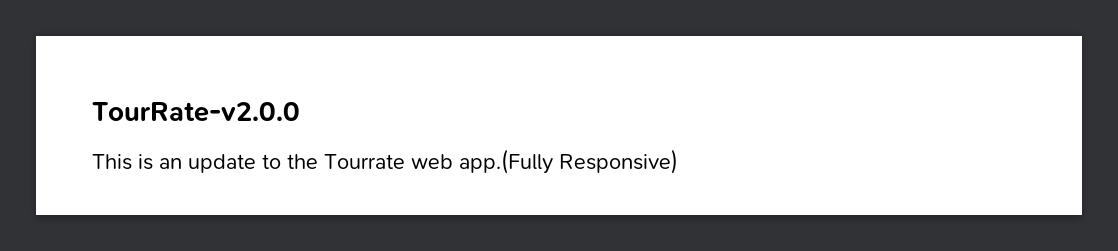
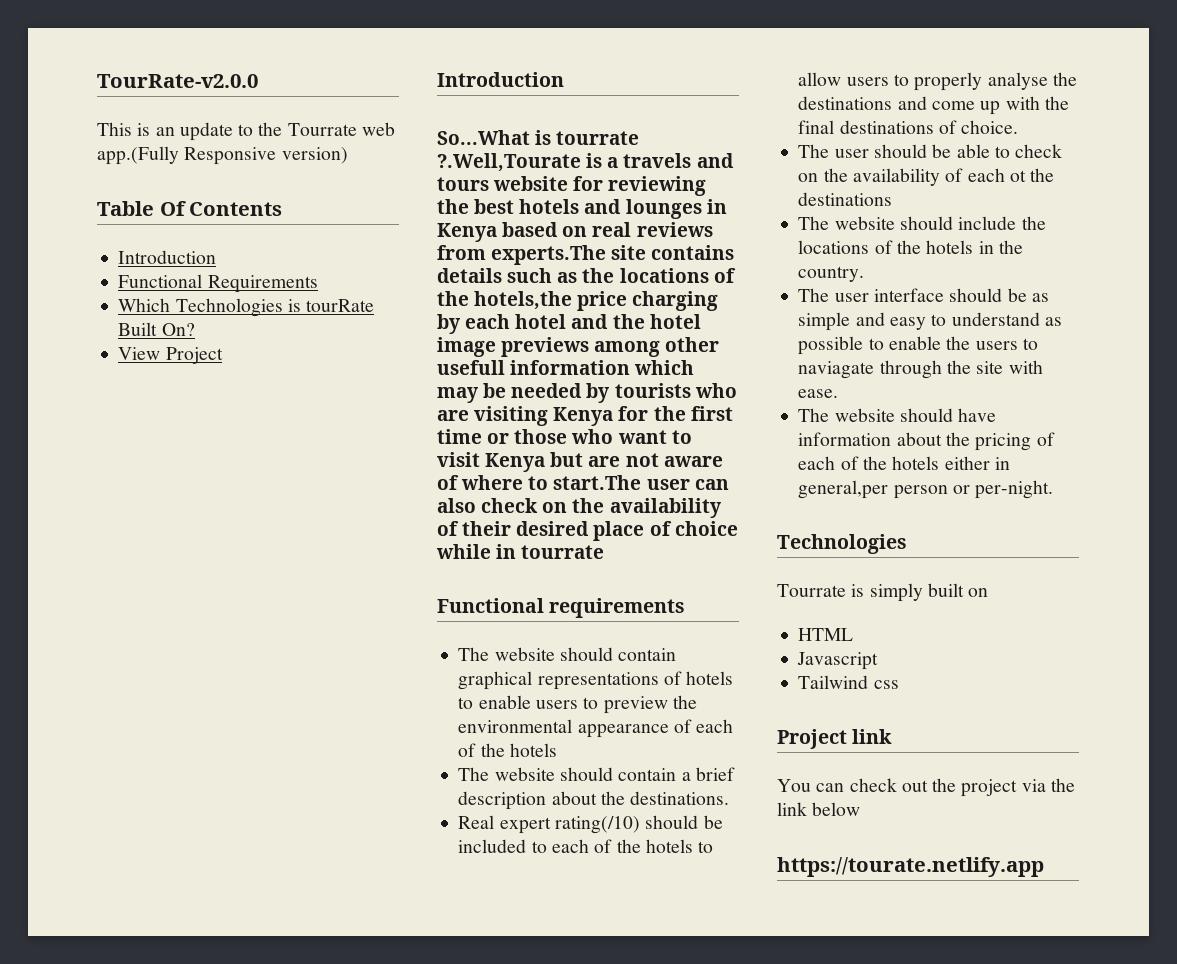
[559,149,678,174] Responsive) -> [184,147,348,165] [97,201,283,216] [118,250,217,264] [118,274,318,293] [118,298,375,317] [118,322,195,336] [118,347,223,364] [437,72,564,87] [437,130,640,145] [437,153,734,172] [437,176,707,196] [437,199,727,219] [437,222,713,242] [437,245,735,265] [437,268,736,283] [437,291,719,311] [437,314,701,334] [437,337,720,357] [437,360,695,375] [437,383,737,403] [437,406,733,426] [437,429,692,444] [437,452,723,472] [437,475,729,490] [437,498,721,518] [437,521,738,541] [436,544,605,559] [437,598,686,618] [458,647,677,661] [458,671,734,690] [458,695,697,714] [458,719,734,738] [458,743,557,757] [458,767,735,781] [458,791,730,810] [458,815,723,834] [458,839,714,853] [798,72,1077,91] [798,96,1069,115] [798,120,1019,134] [798,144,1063,158] [798,168,1055,186] [798,192,893,206] [798,216,1046,230] [798,240,1023,254] [798,266,865,282] [798,288,1049,302] [798,312,1062,331] [798,336,1038,355] [798,360,1043,379] [798,389,839,398] [798,408,997,422] [798,432,1055,451] [798,456,1010,470] [798,480,1054,499] [777,534,907,554] [777,583,989,602] [798,628,854,641] [797,652,879,670] [798,675,899,689] [777,729,893,749] [777,778,1075,797] [777,802,861,816] [777,857,1044,877] Responsive version) // Table Of Contents // Introduction // Functional Requirements // Which Technologies is tourRate Built On? // View Project // Introduction // So...What is tourrate ?.Well,Tourate is a travels and tours website for reviewing the best hotels and lounges in Kenya based on real reviews from experts.The site contains details such as the locations of the hotels,the price charging by each hotel and the hotel image previews among other usefull information which may be needed by tourists who are visiting Kenya for the first time or those who want to visit Kenya but are not aware of where to start.The user can also check on the availability of their desired place of choice while in tourrate // Functional requirements // The website should contain graphical representations of hotels to enable users to preview the environmental appearance of each of the hotels // The website should contain a brief description about the destinations. // Real expert rating(/10) should be included to each of the hotels to allow users to properly analyse the destinations and come up with the final destinations of choice. // The user should be able to check on the availability of each ot the destinations // The website should include the locations of the hotels in the country. // The user interface should be as simple and easy to understand as possible to enable the users to naviagate through the site with ease. // The website should have information about the pricing of each of the hotels either in general,per person or per-night. // Technologies // Tourrate is simply built on // HTML // Javascript // Tailwind css // Project link // You can check out the project via the link below // https://tourate.netlify.app

